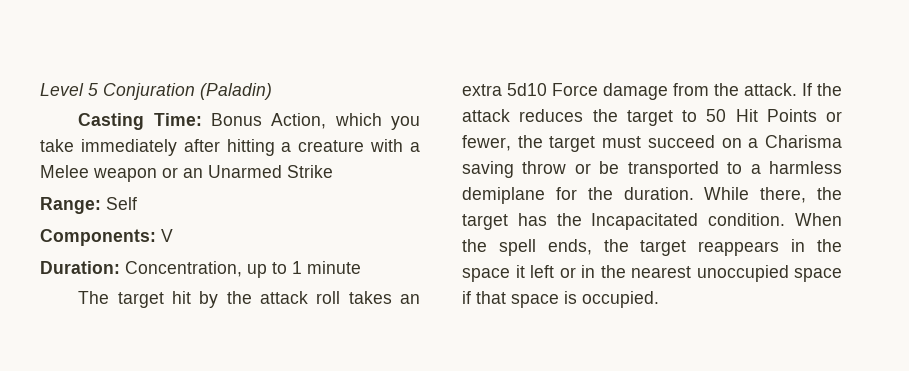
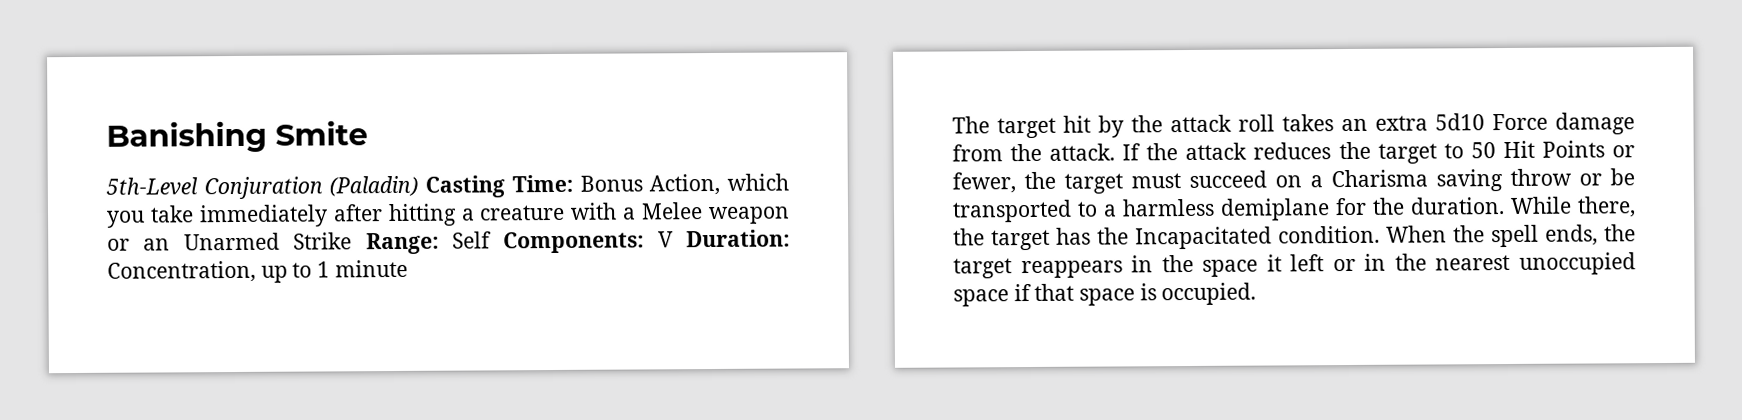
[40,83,98,96] Level 5 -> [106,120,368,153] [106,177,198,195] Banishing Smite // 5th-Level
(272, 91) // -> (419, 186) none
(333, 171) // -> (353, 241) none
(137, 203) // -> (492, 240) none
(173, 235) // -> (674, 239) none

